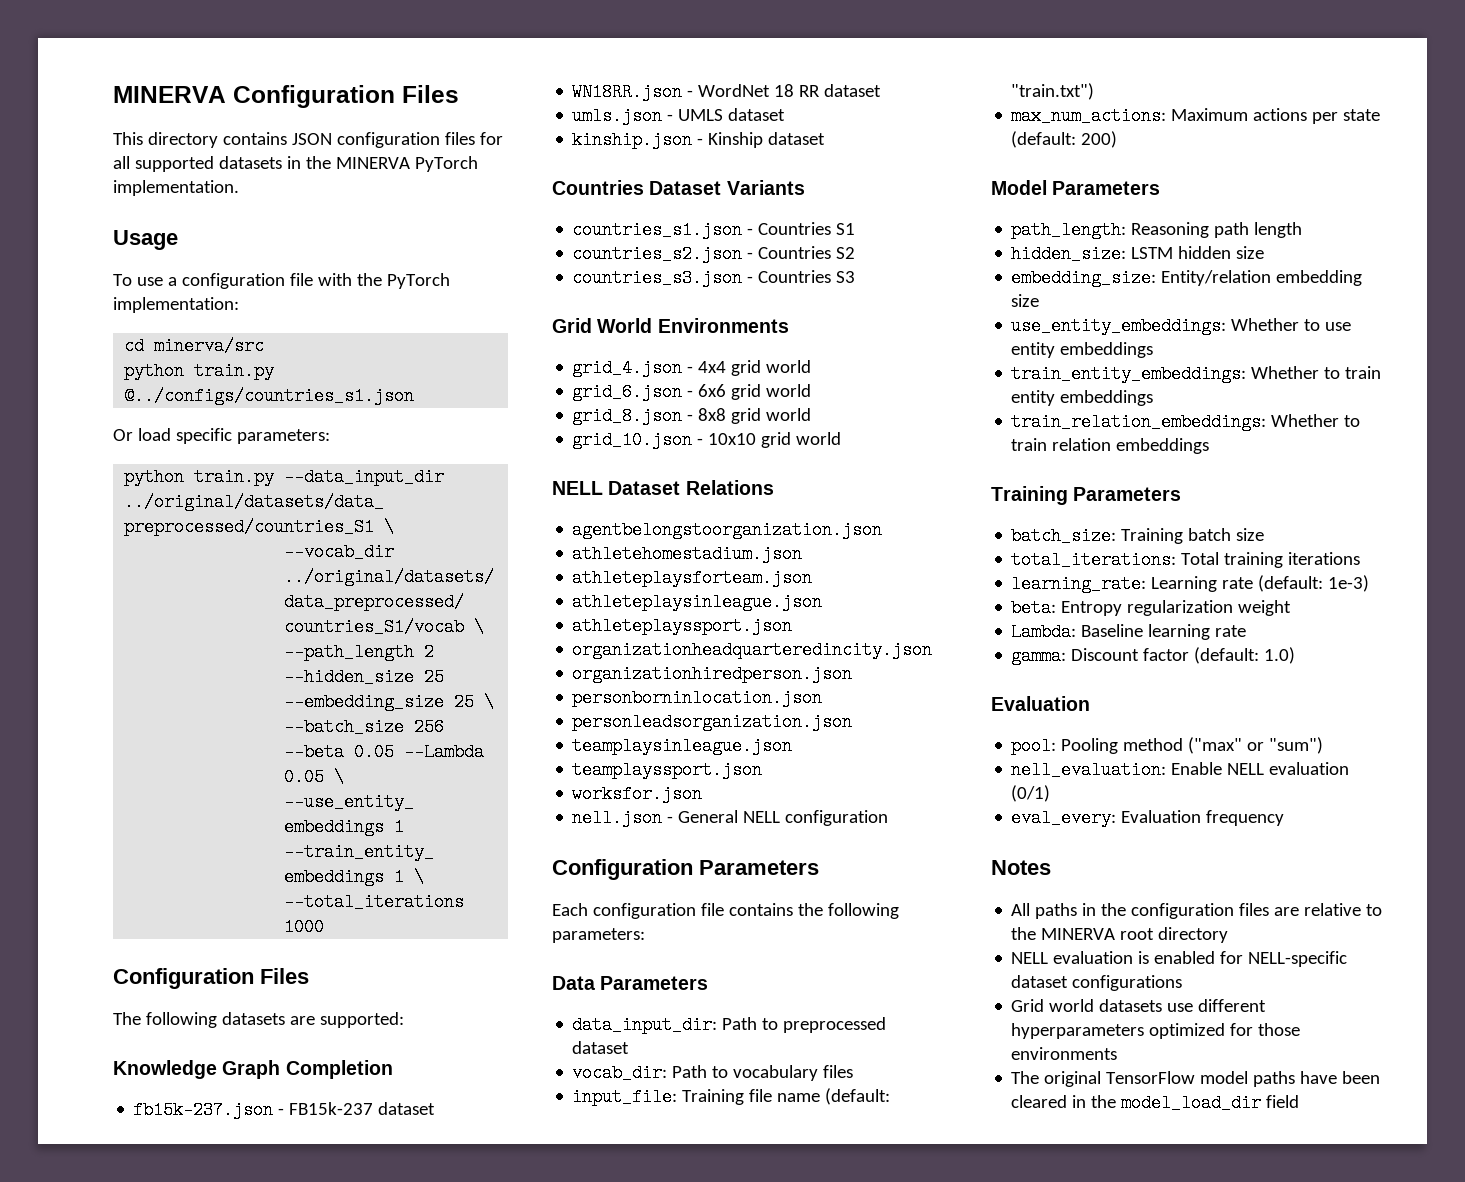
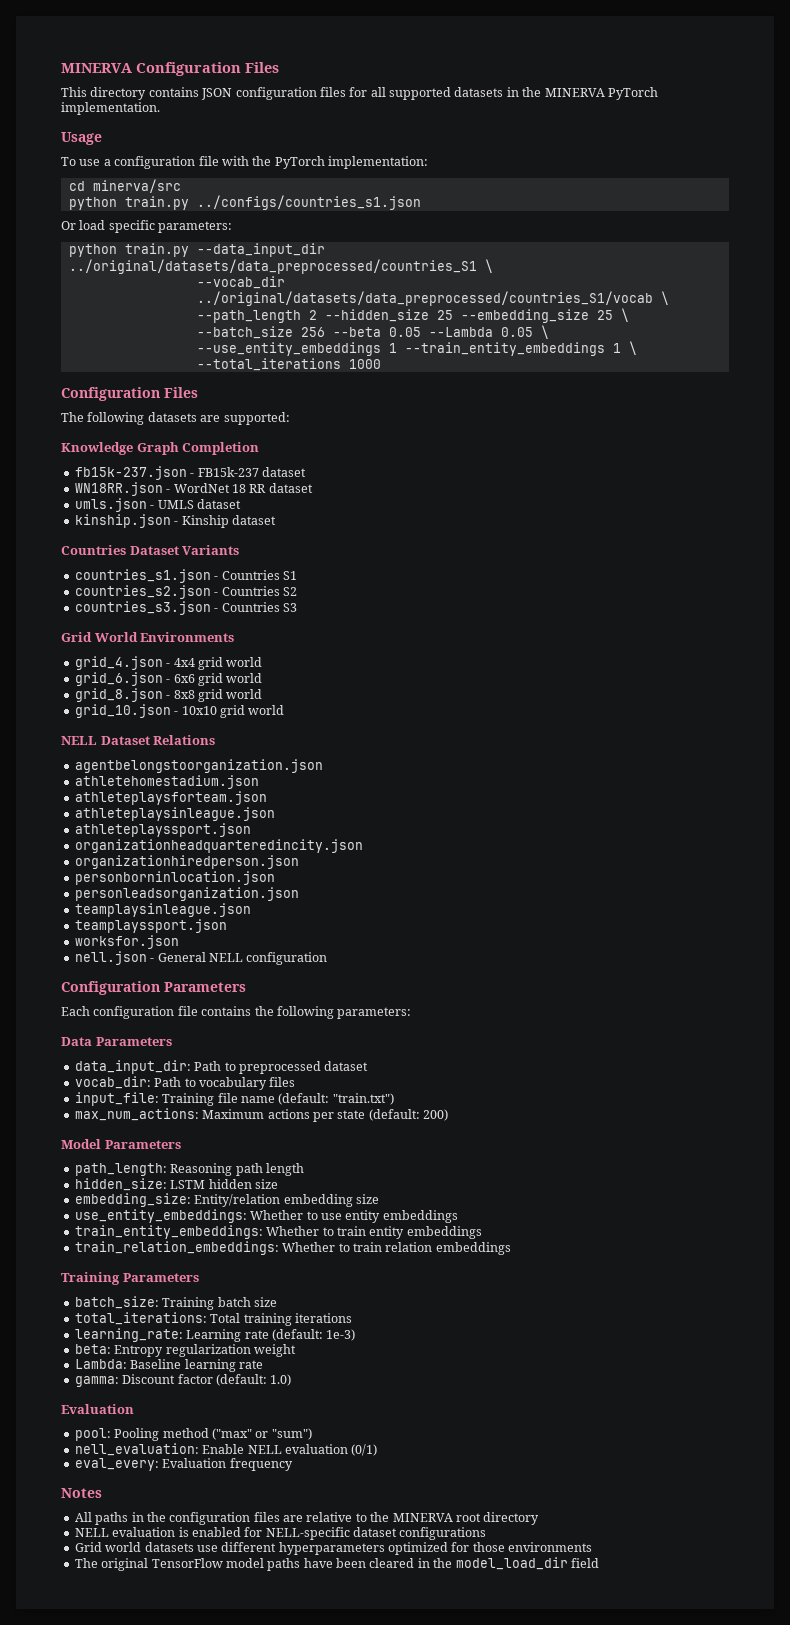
[124,387,415,405] @../configs/countries_s1.json -> [196,195,421,210] ../configs/countries_s1.json

